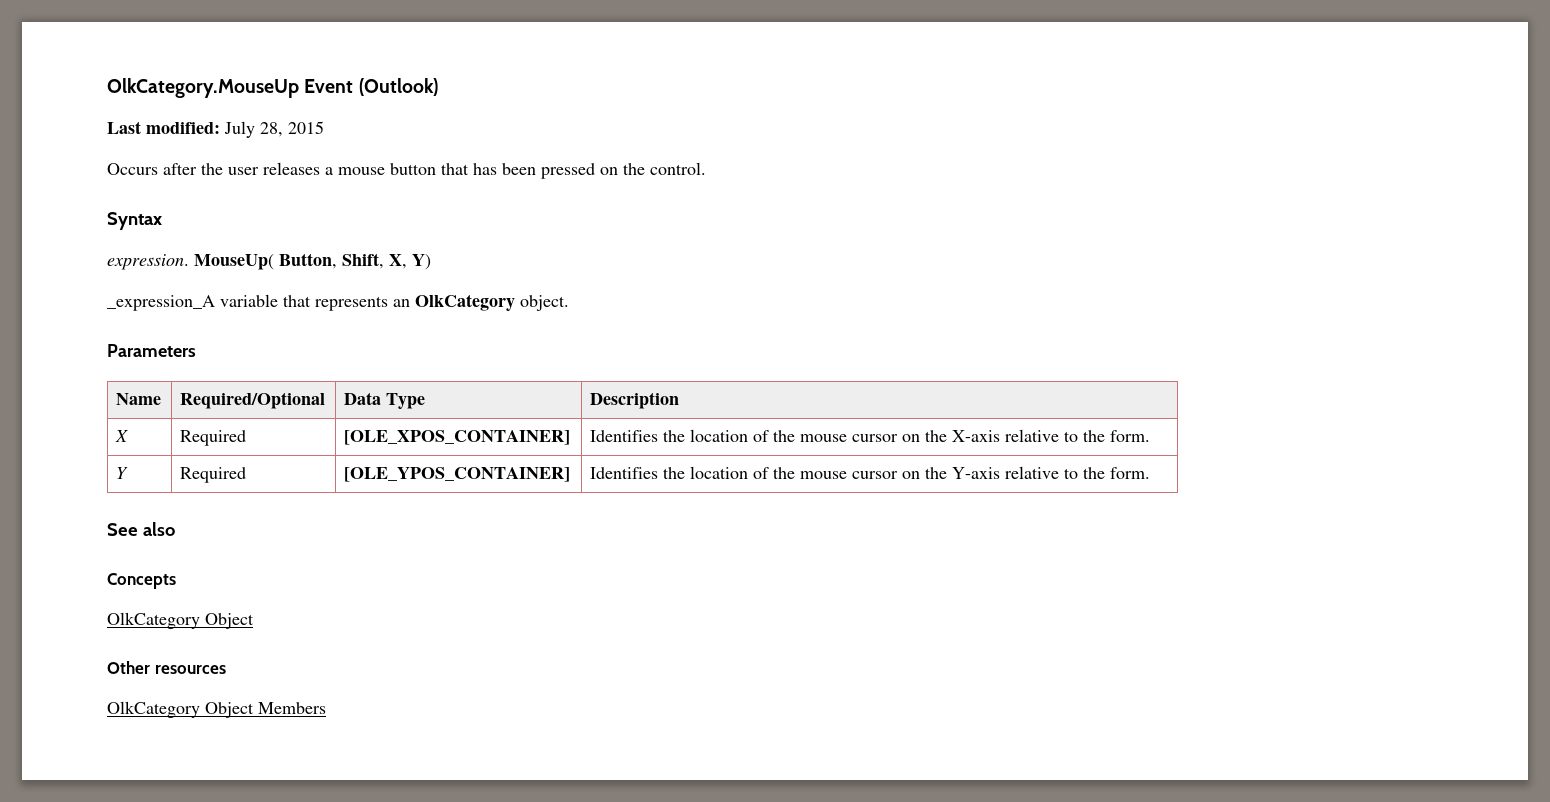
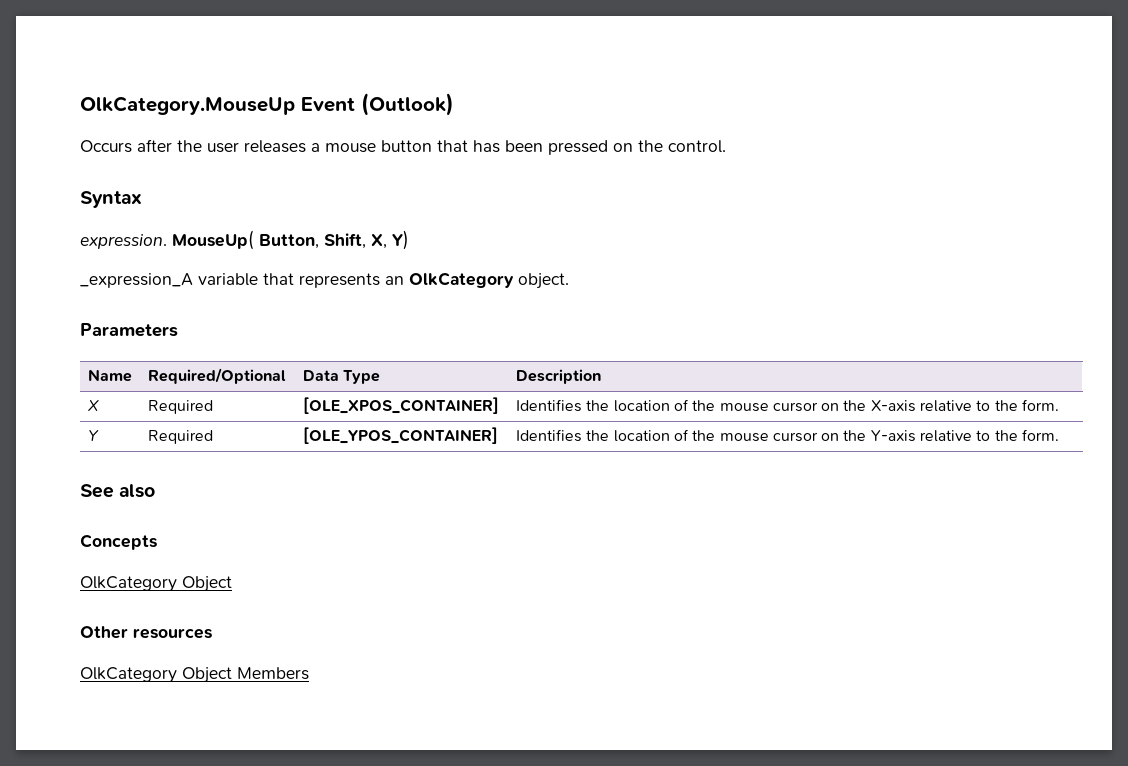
[107,121,324,138] // Last modified: July 28, 2015 -> (454, 104) none

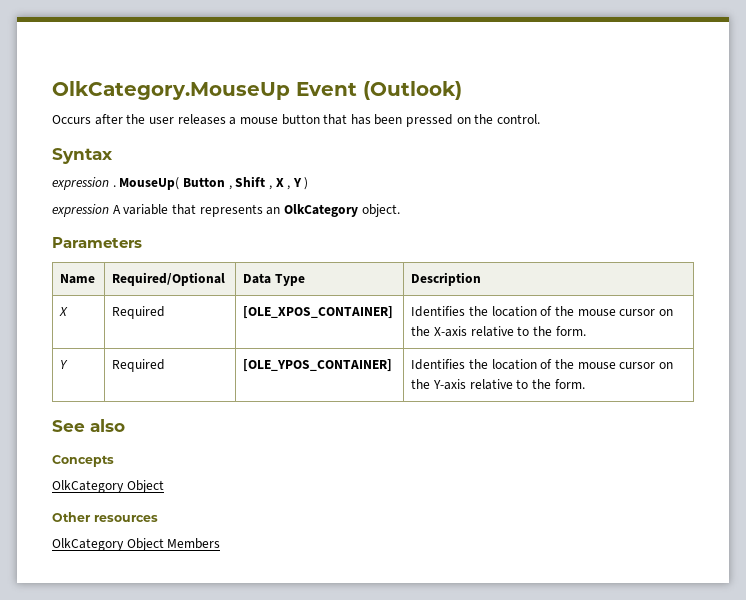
[80,230,409,250] [80,273,193,288] expression. MouseUp( Button, Shift, X, Y) // _expression_A -> [52,176,309,190] [52,204,121,217] expression . MouseUp( Button , Shift , X , Y ) // expression A

